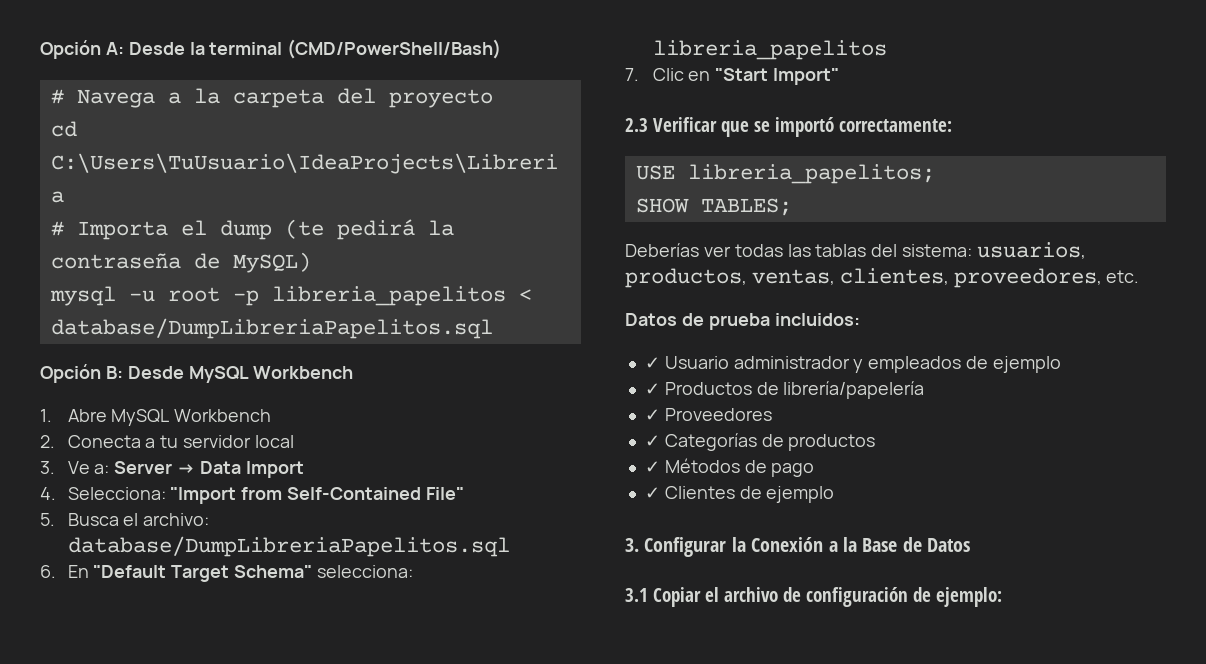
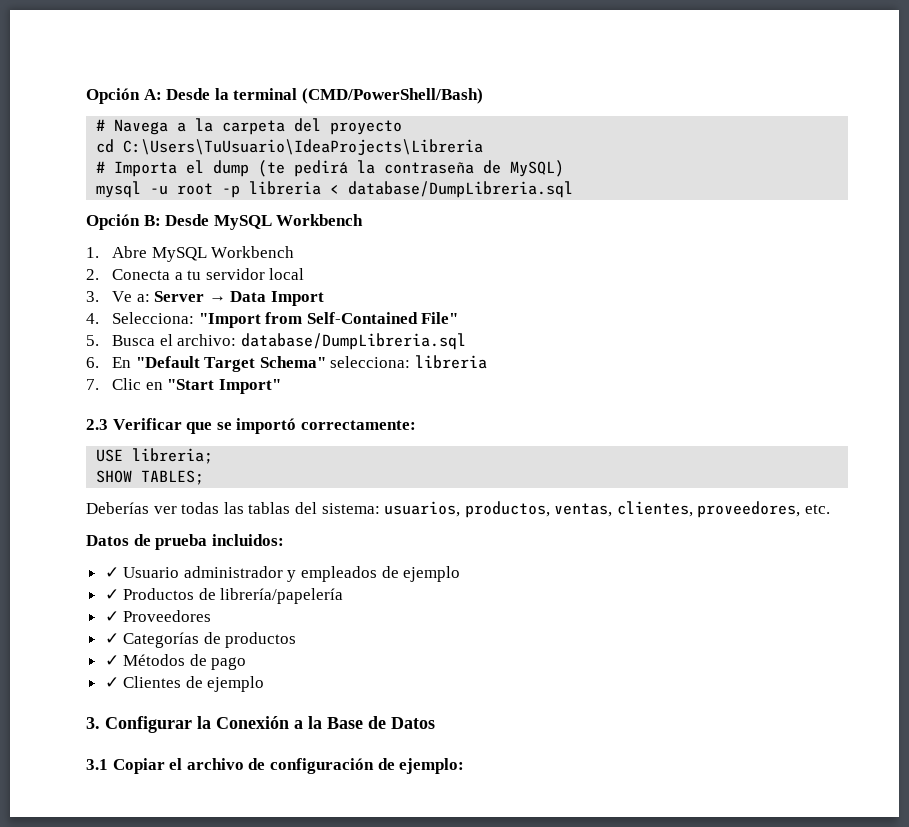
[271,286,532,306] [50,318,493,339] libreria_papelitos < database/DumpLibreriaPapelitos.sql -> [249,181,574,198] libreria < database/DumpLibreria.sql
[67,536,510,557] database/DumpLibreriaPapelitos.sql -> [240,333,466,350] database/DumpLibreria.sql
[652,40,887,60] libreria_papelitos -> [414,355,487,369] libreria
[687,164,935,184] libreria_papelitos; -> [132,448,214,464] libreria;

